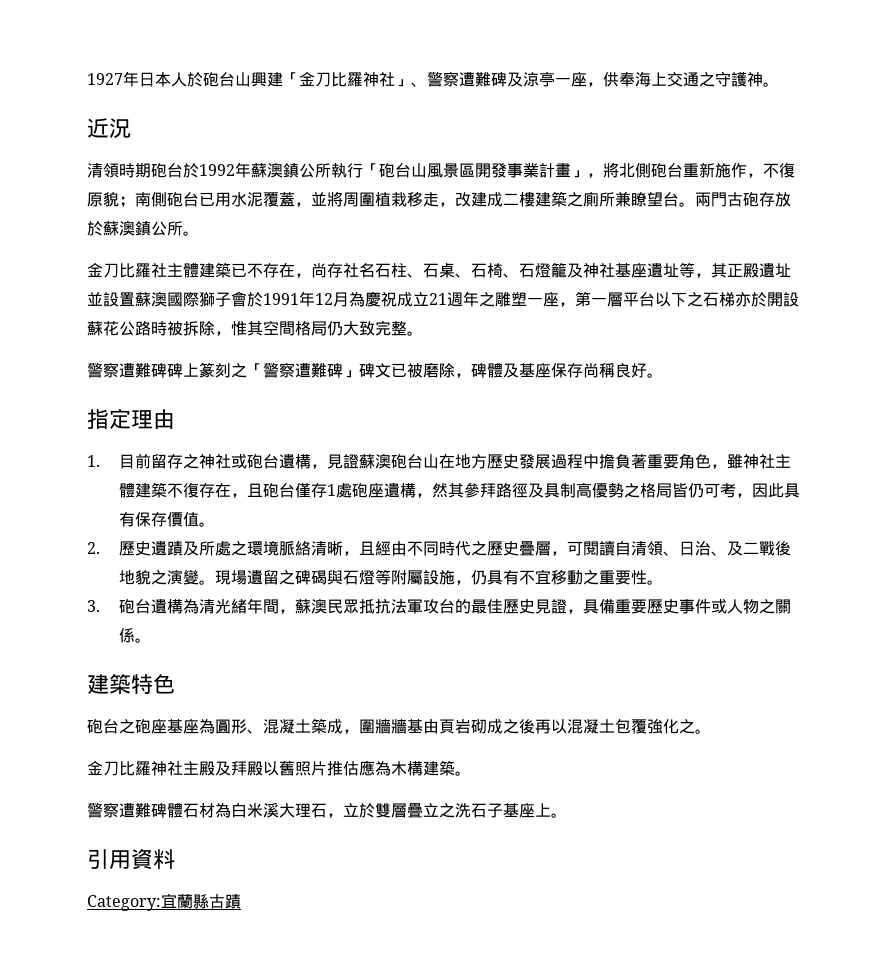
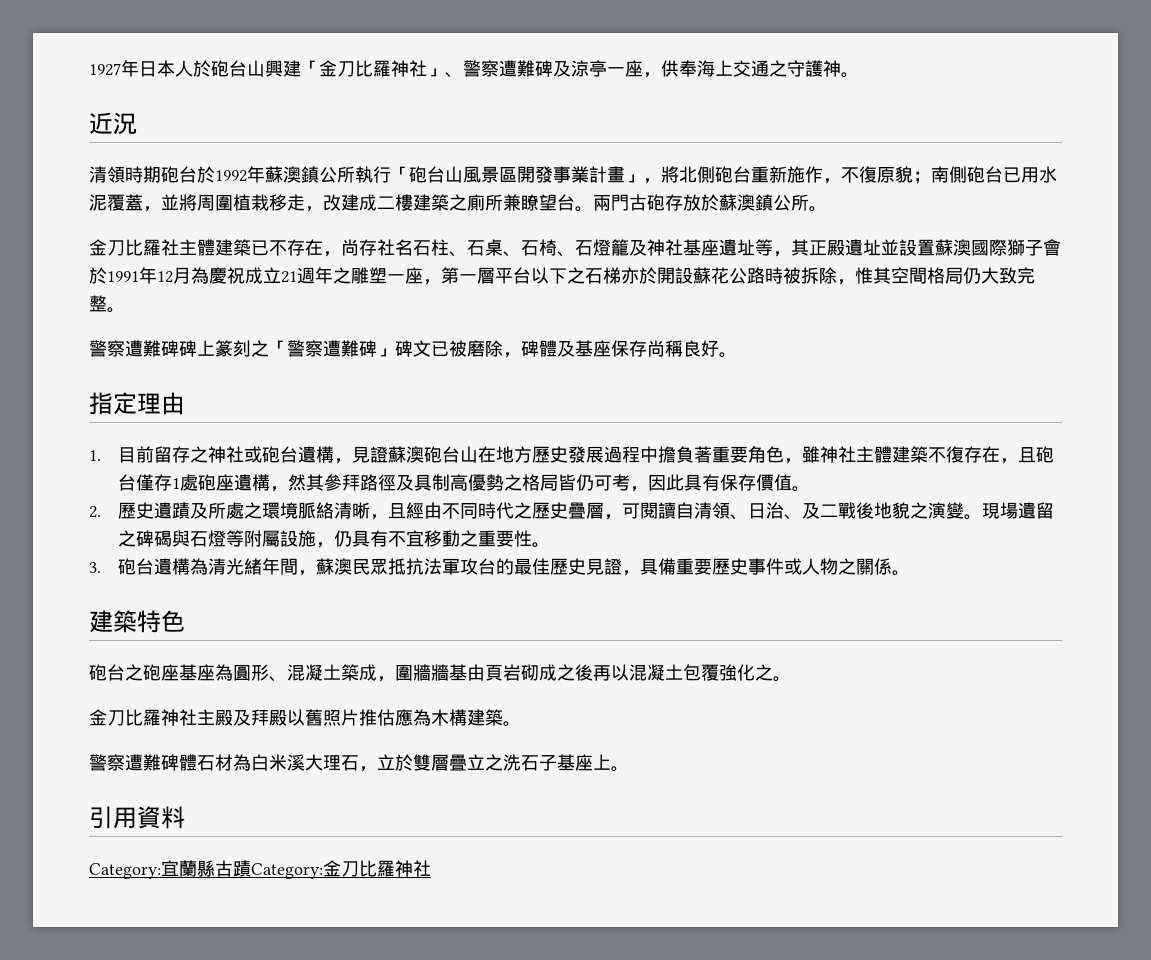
(241, 901) none -> [251,860,431,879] Category:金刀比羅神社

